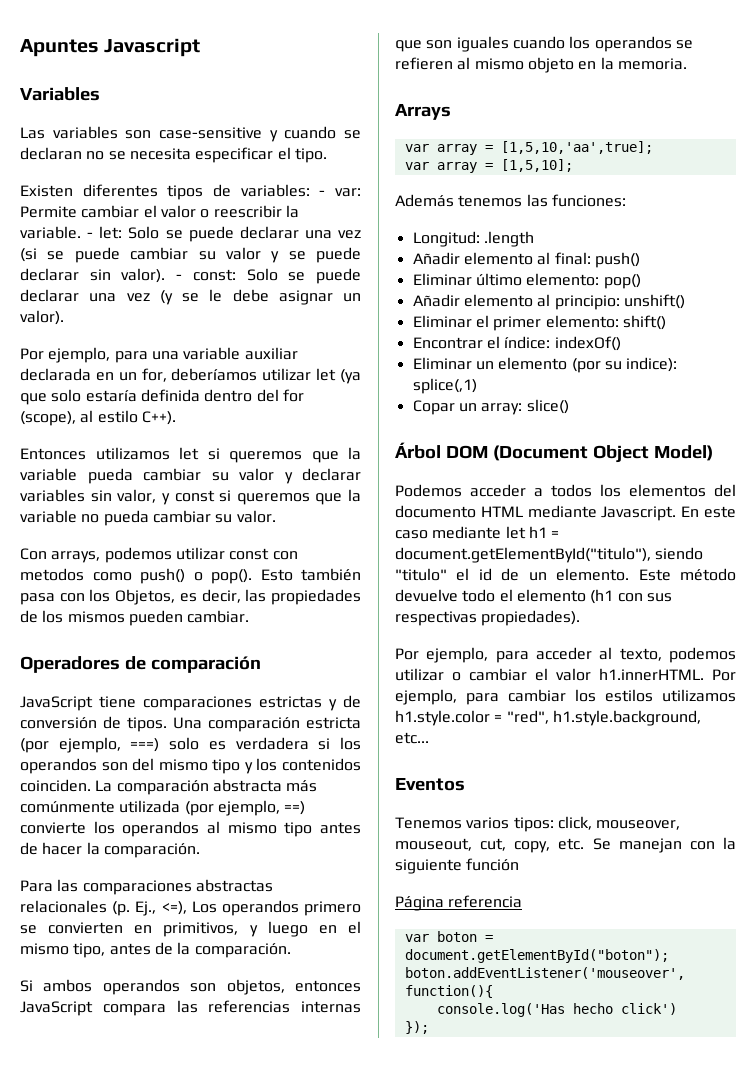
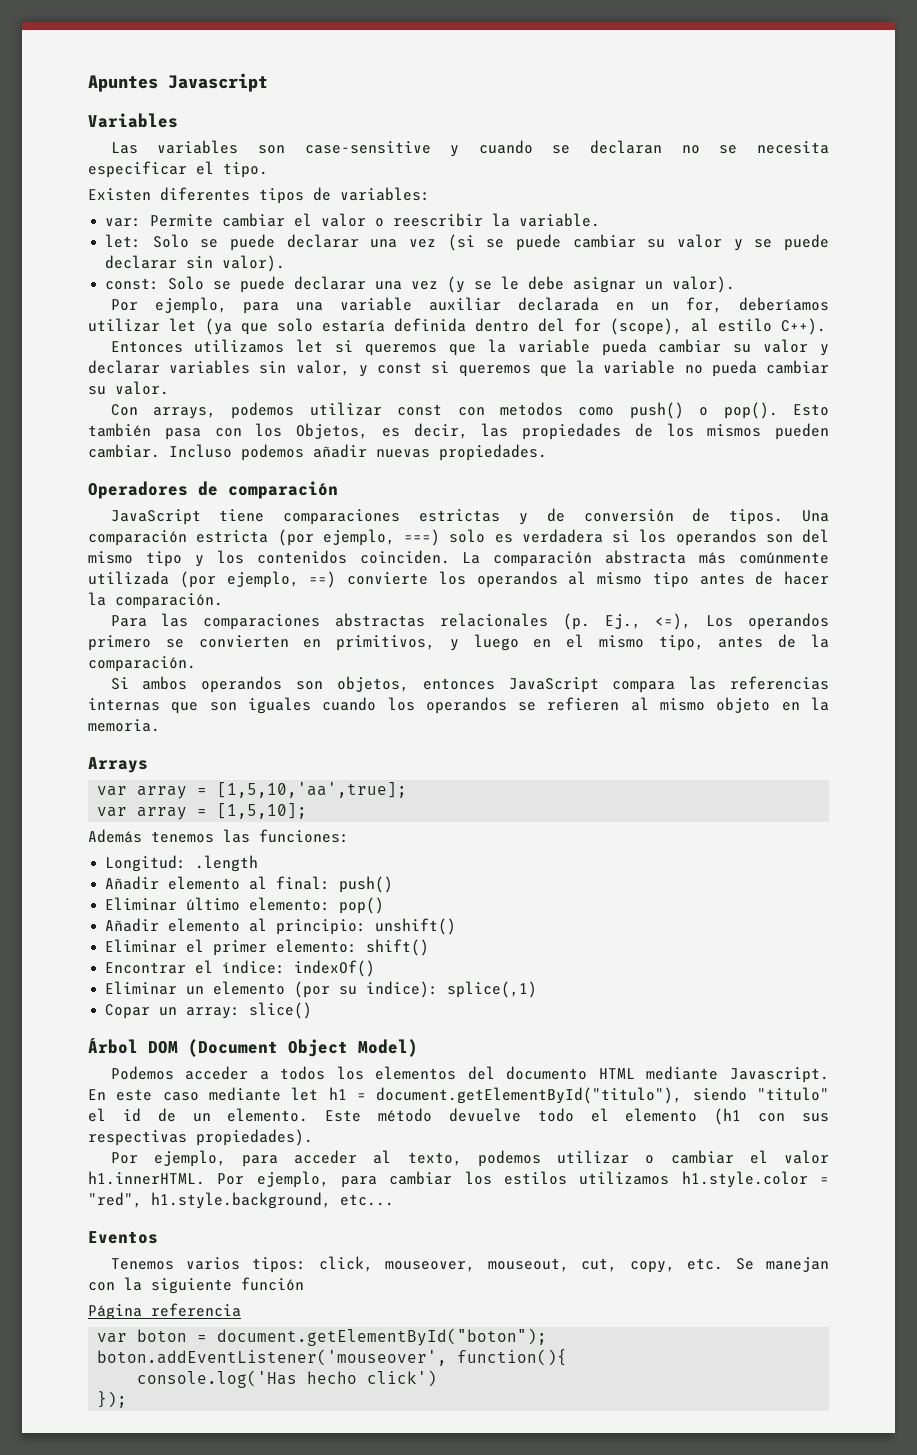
[319,190,326,196] - -> (430, 194) //
[87,232,94,238] - -> (601, 220) //
[176,274,183,280] - -> (286, 263) //
(250, 616) none -> [169,444,547,461] Incluso podemos añadir nuevas propiedades.

